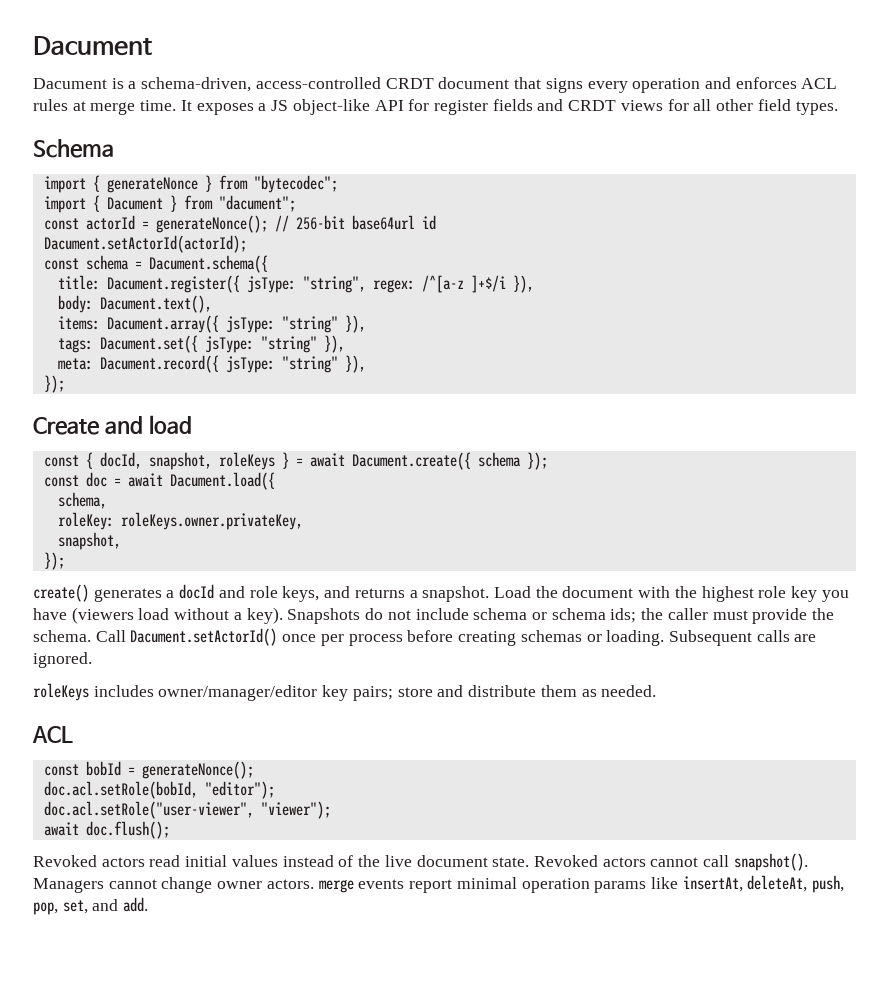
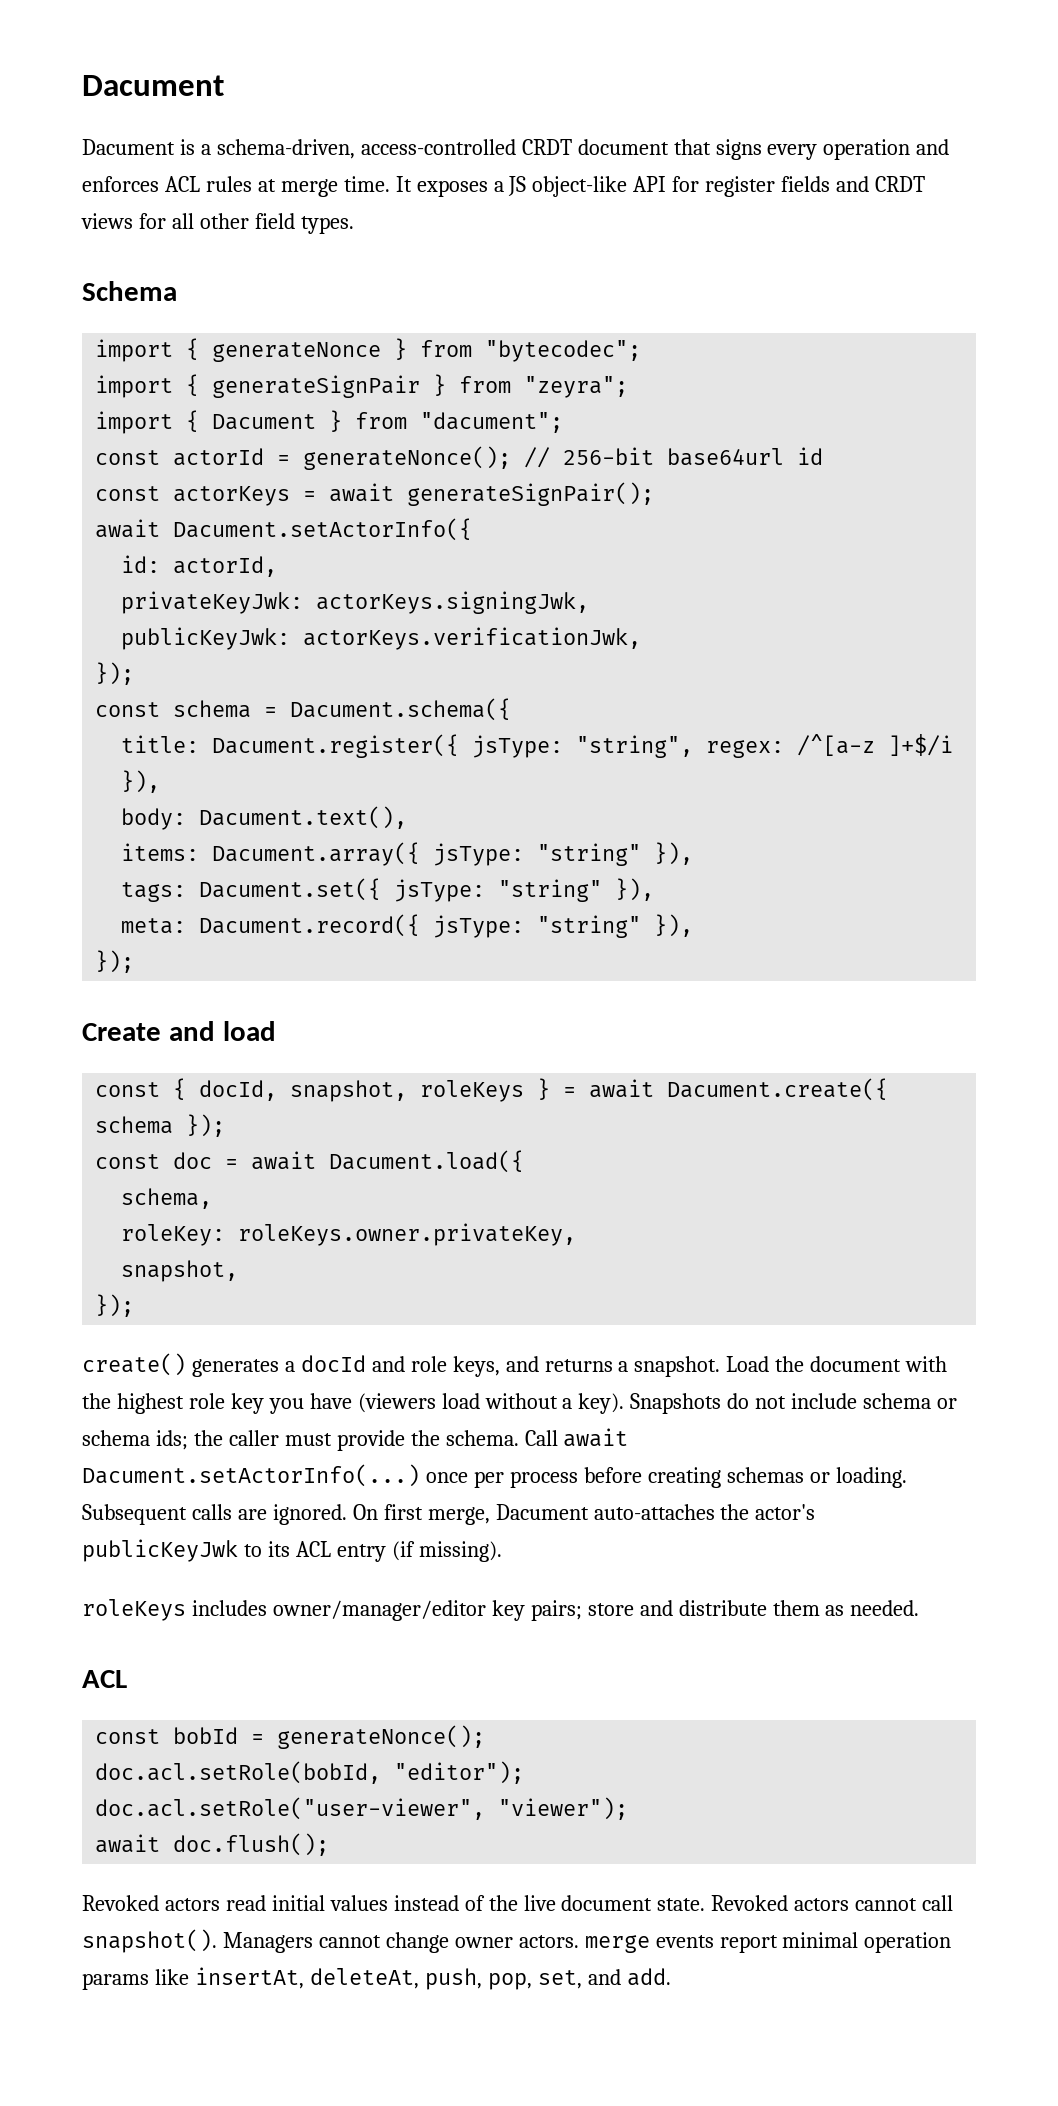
(338, 184) none -> [95,374,629,398] // import { generateSignPair } from "zeyra";
[43,235,247,253] Dacument.setActorId(actorId); -> [95,482,655,506] [95,518,473,541] [121,555,278,577] [121,591,590,614] [121,627,642,650] [95,662,135,685] const actorKeys = await generateSignPair(); // await Dacument.setActorInfo({ // id: actorId, // privateKeyJwk: actorKeys.signingJwk, // publicKeyJwk: actorKeys.verificationJwk, // });
[130,628,278,646] Dacument.setActorId() -> [563,1428,629,1447] [82,1464,420,1487] await Dacument.setActorInfo(...)
(92, 660) none -> [352,1504,816,1525] [82,1539,502,1562] On first merge, Dacument auto-attaches the actor's publicKeyJwk to its ACL entry (if missing).

